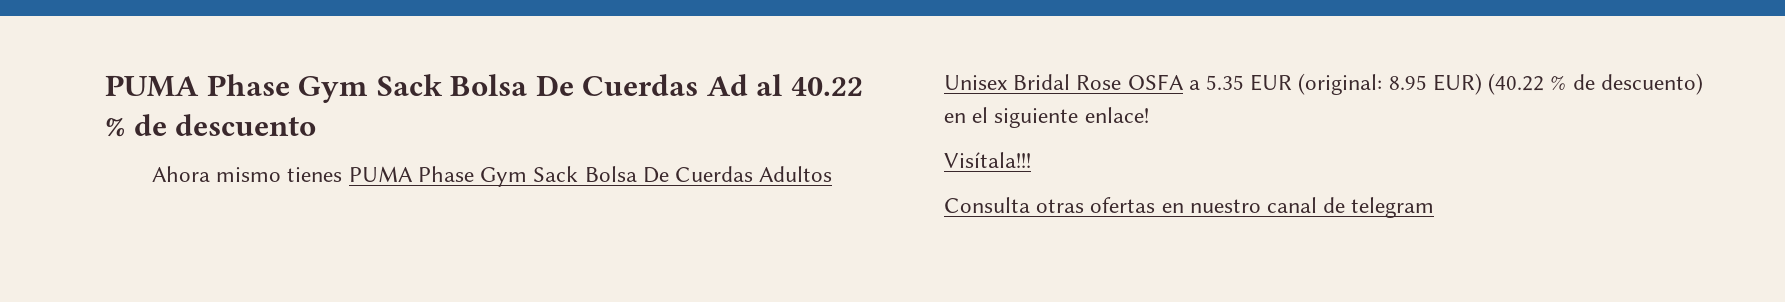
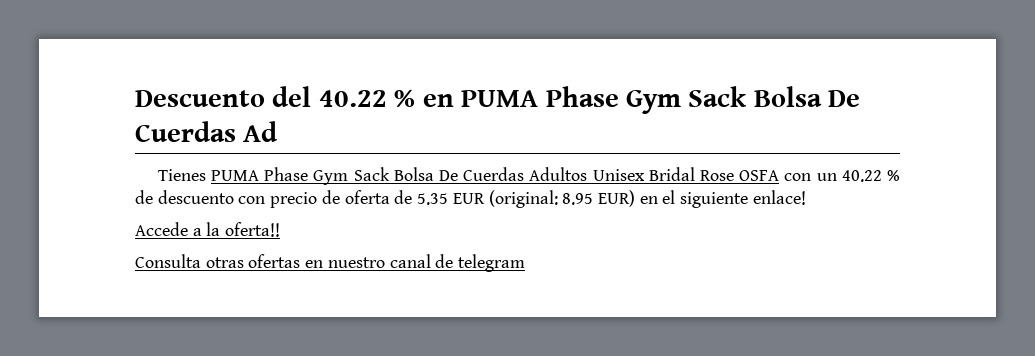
(105, 86) none -> [135,86,454,107] Descuento del 40.22 % en
[756,74,863,96] [105,114,317,137] [152,166,343,182] al 40.22 % de descuento // Ahora mismo tienes -> [157,169,206,181] // Tienes
[1188,80,1200,90] a -> [784,170,900,182] [135,190,413,208] con un 40.22 % de descuento con precio de oferta de
[1488,73,1703,95] (40.22 % de descuento) -> (635, 198) none
[944,152,1031,168] Visítala!!! -> [135,222,281,237] Accede a la oferta!!

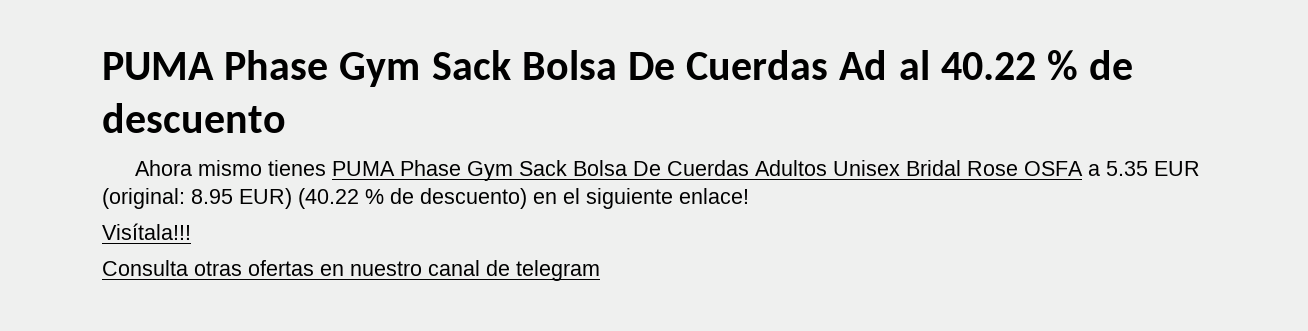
[135,86,454,107] Descuento del 40.22 % en -> (102, 66) none
[157,169,206,181] // Tienes -> [898,50,1134,80] [102,103,286,133] [134,160,326,176] al 40.22 % de descuento // Ahora mismo tienes
[784,170,900,182] [135,190,413,208] con un 40.22 % de descuento con precio de oferta de -> [1087,164,1100,176] a
(635, 198) none -> [298,188,527,209] (40.22 % de descuento)
[135,222,281,237] Accede a la oferta!! -> [102,223,191,240] Visítala!!!

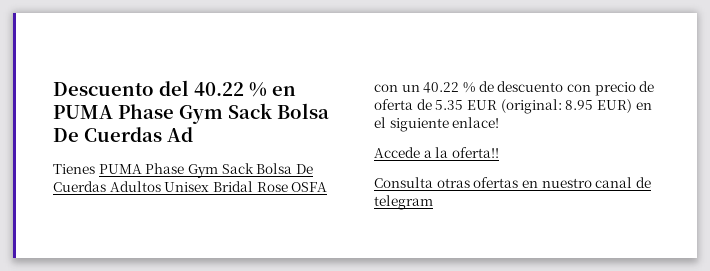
(102, 66) none -> [53,80,296,97] Descuento del 40.22 % en
[898,50,1134,80] [102,103,286,133] [134,160,326,176] al 40.22 % de descuento // Ahora mismo tienes -> [53,164,95,174] // Tienes
[1087,164,1100,176] a -> [374,81,655,96] [374,99,432,110] con un 40.22 % de descuento con precio de oferta de
[298,188,527,209] (40.22 % de descuento) -> (632, 106) none
[102,223,191,240] Visítala!!! -> [374,147,499,158] Accede a la oferta!!

